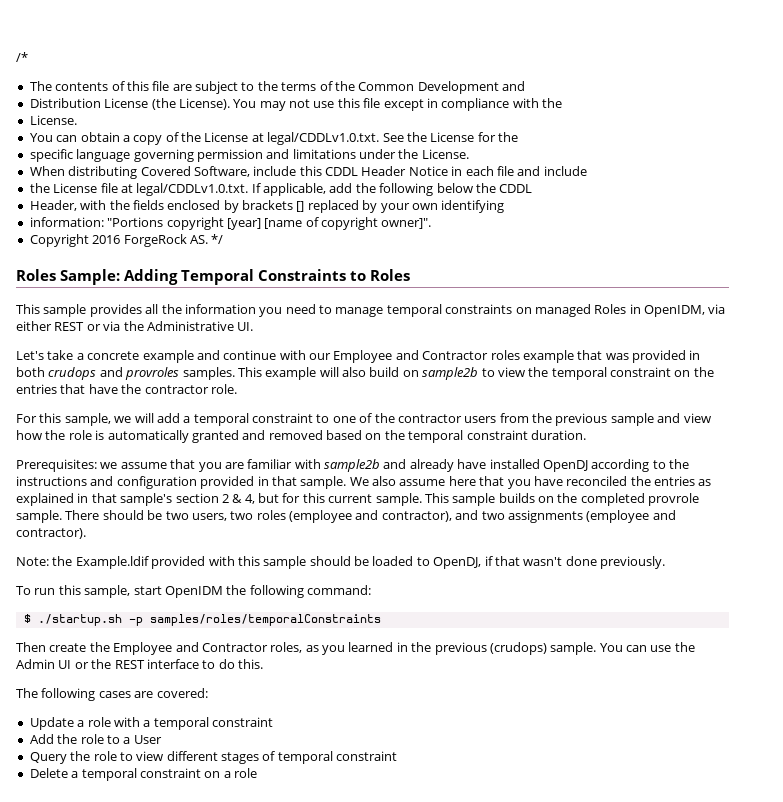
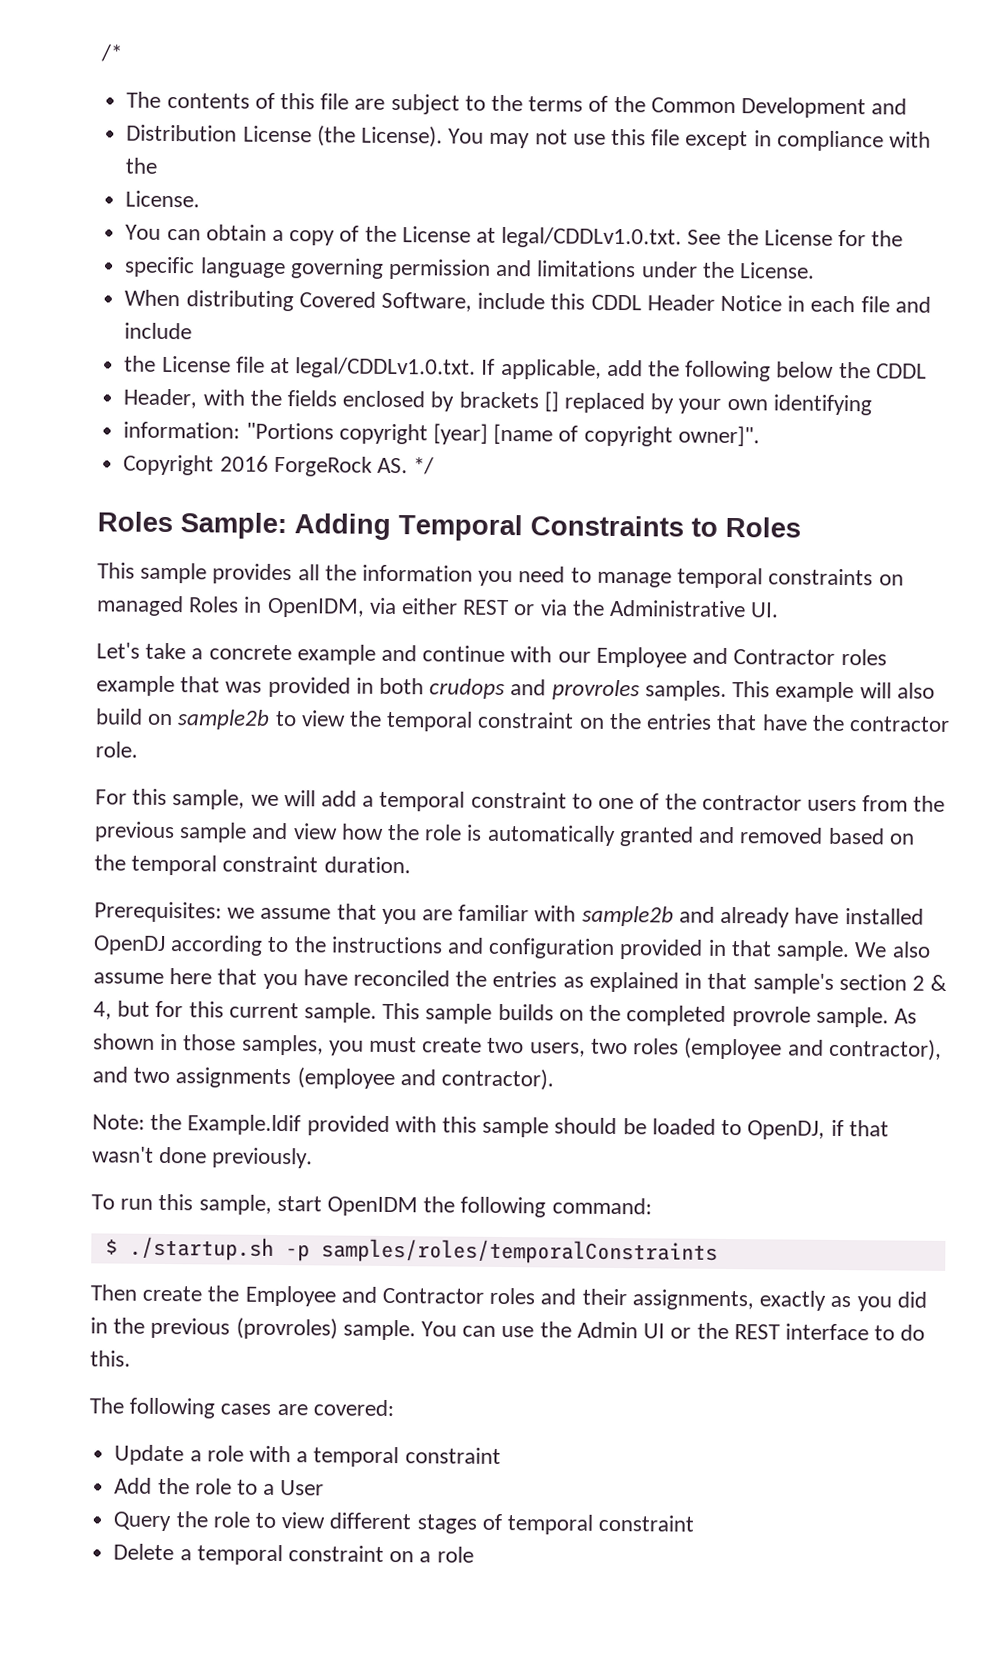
[65,510,163,520] There should be -> [893,1008,917,1024] [93,1033,483,1056] As shown in those samples, you must create
[270,642,303,653] roles, -> [489,1287,827,1311] roles and their assignments, exactly
[348,642,394,652] learned -> [896,1291,927,1308] did
[489,642,547,655] (crudops) -> [235,1317,338,1340] (provroles)

